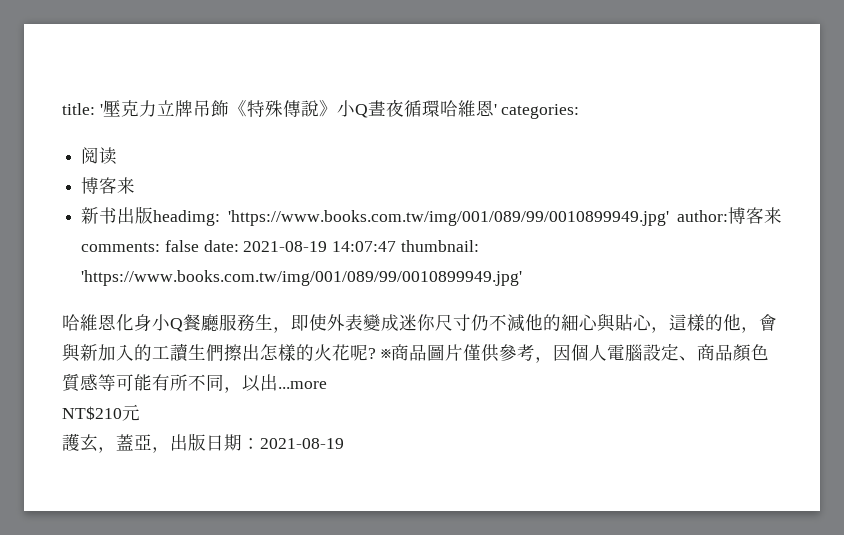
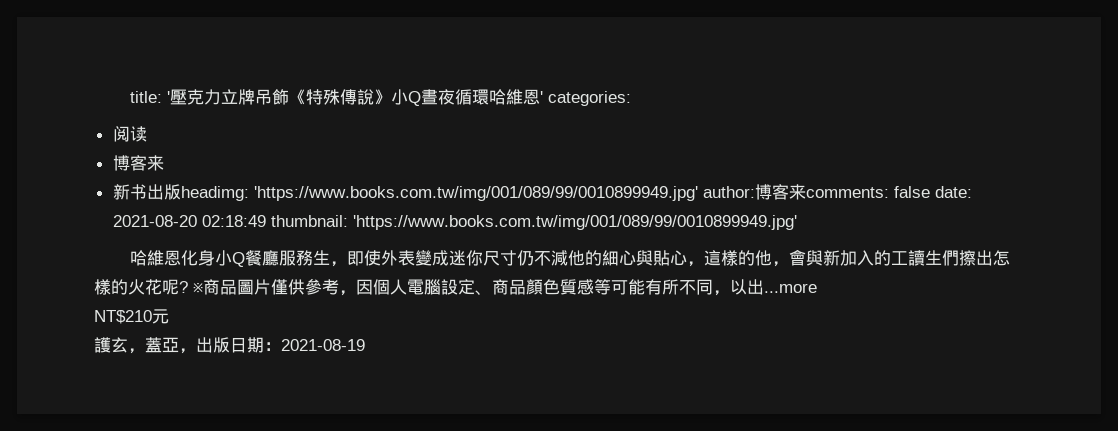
[243,241,397,252] 2021-08-19 14:07:47 -> [112,215,266,227] 2021-08-20 02:18:49

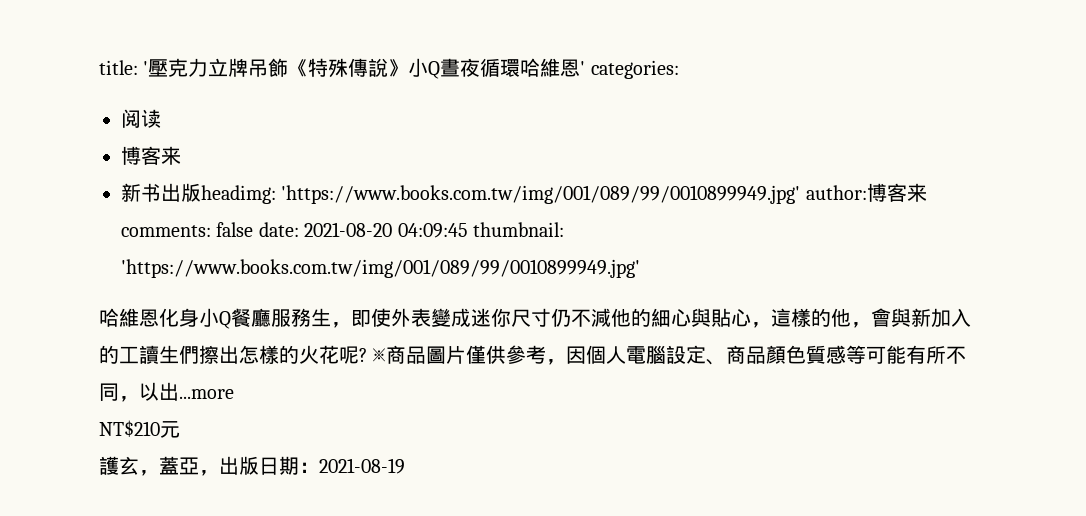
[201,215,266,227] 02:18:49 -> [397,223,468,238] 04:09:45

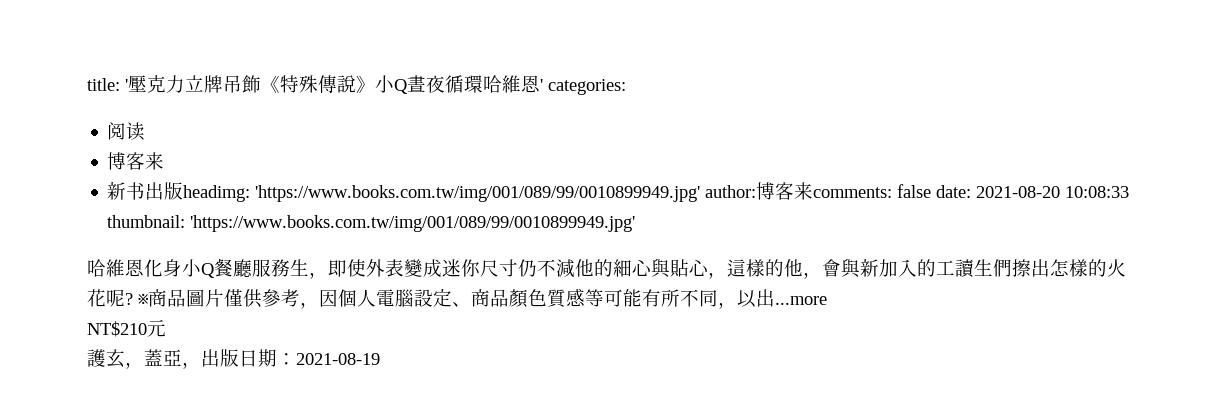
[397,223,468,238] 04:09:45 -> [1065,186,1130,198] 10:08:33

